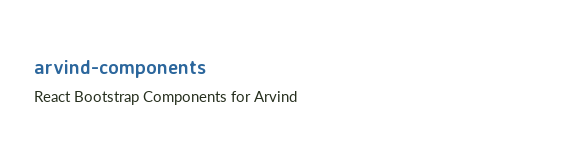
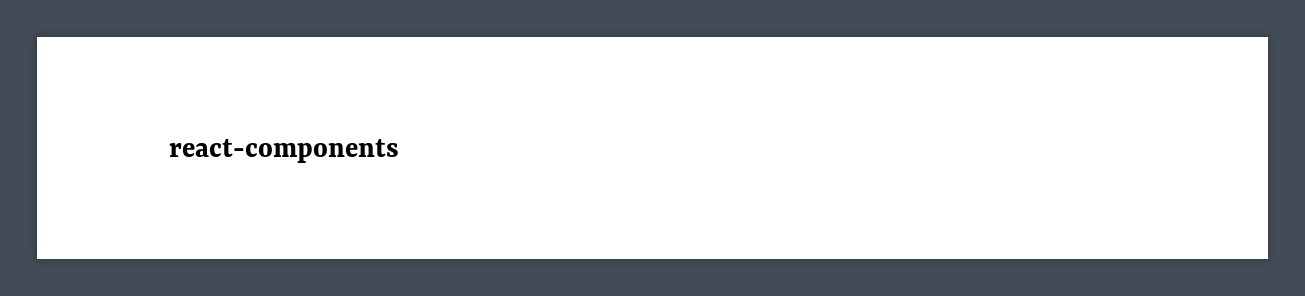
[34,60,206,78] [34,91,297,105] arvind-components // React Bootstrap Components for Arvind -> [169,139,399,163] react-components

